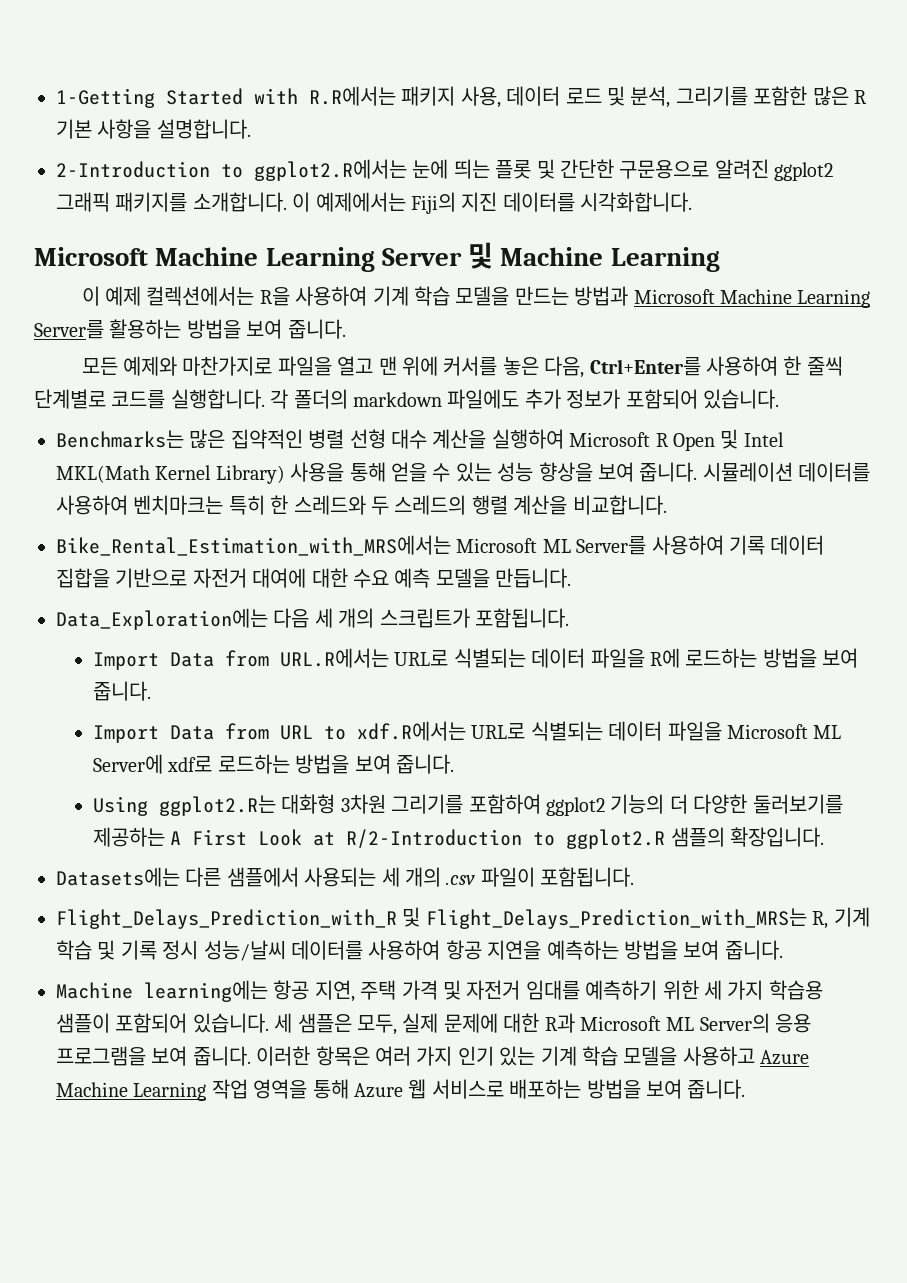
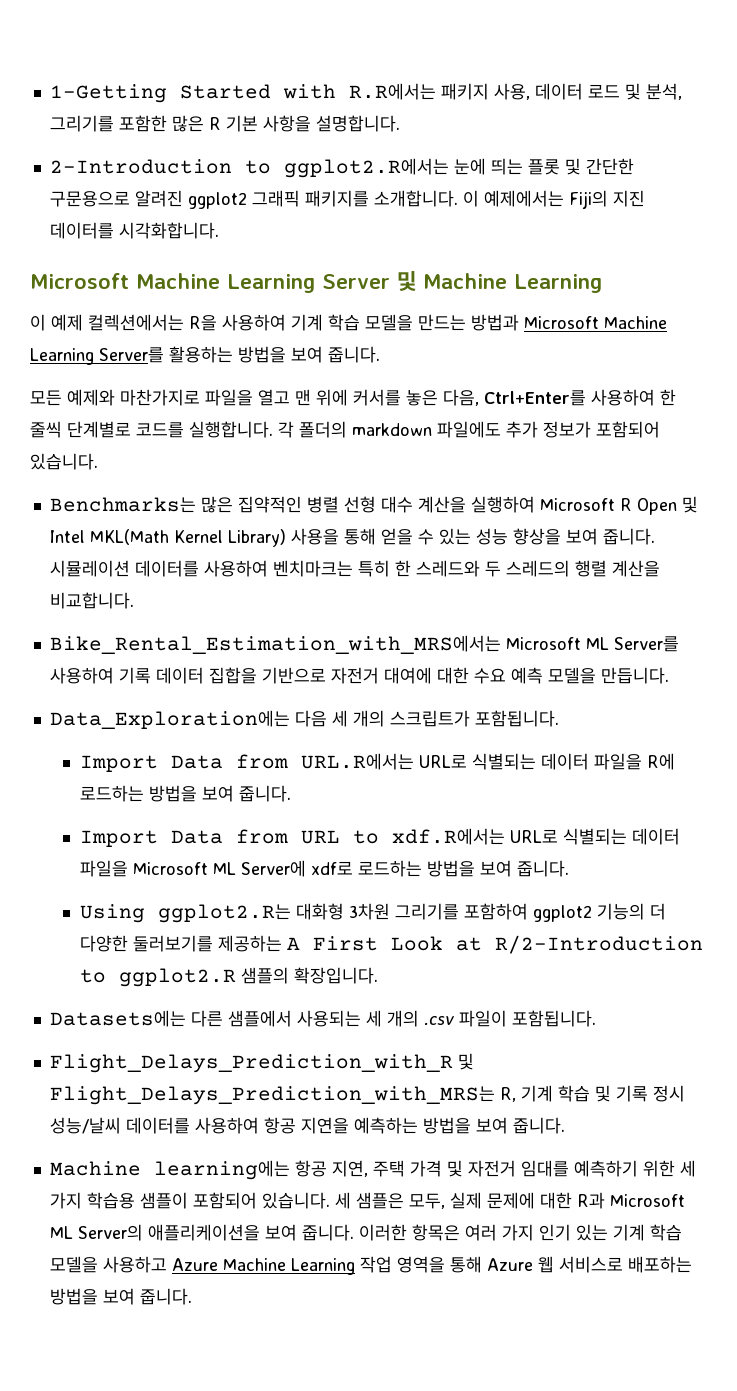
[775,1014,812,1033] [56,1046,146,1066] 응용 프로그램을 -> [147,1224,260,1241] 애플리케이션을

